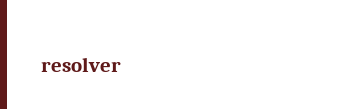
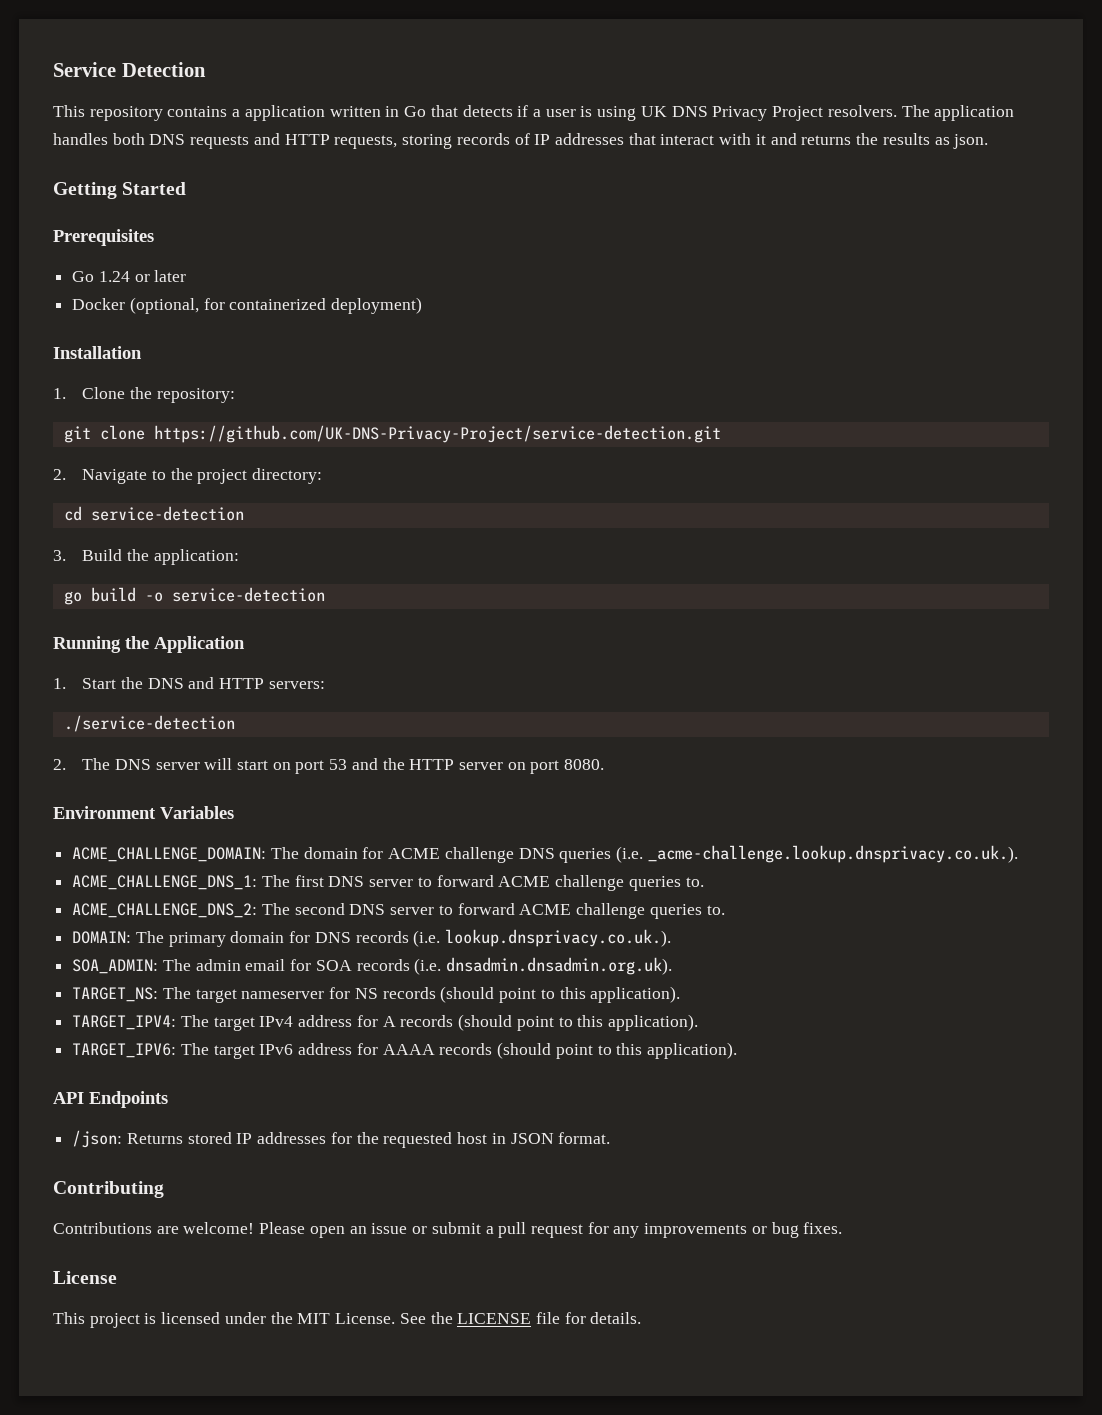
[41,57,121,72] resolver -> [53,62,206,77] [53,105,1015,121] [53,133,989,149] [53,182,187,199] [53,229,154,246] [72,270,187,282] [72,297,423,314] [53,346,142,359] [53,387,235,403] [63,425,721,443] [53,468,322,484] [63,506,244,521] [53,549,239,565] [63,587,325,605] [53,636,245,653] [53,677,325,689] [63,715,235,732] [53,758,605,774] [53,806,234,819] [72,845,1018,863] [72,875,704,891] [72,903,725,919] [72,929,672,947] [72,957,673,975] [72,986,681,1003] [72,1014,698,1031] [72,1042,737,1059] [53,1091,168,1108] [72,1130,611,1148] [53,1181,164,1198] [53,1222,843,1238] [53,1271,117,1284] [53,1312,642,1328] Service Detection // This repository contains a application written in Go that detects if a user is using UK DNS Privacy Project resolvers. The application handles both DNS requests and HTTP requests, storing records of IP addresses that interact with it and returns the results as json. // Getting Started // Prerequisites // Go 1.24 or later // Docker (optional, for containerized deployment) // Installation // 1. Clone the repository: // git clone https://github.com/UK-DNS-Privacy-Project/service-detection.git // 2. Navigate to the project directory: // cd service-detection // 3. Build the application: // go build -o service-detection // Running the Application // 1. Start the DNS and HTTP servers: // ./service-detection // 2. The DNS server will start on port 53 and the HTTP server on port 8080. // Environment Variables // ACME_CHALLENGE_DOMAIN: The domain for ACME challenge DNS queries (i.e. _acme-challenge.lookup.dnsprivacy.co.uk.). // ACME_CHALLENGE_DNS_1: The first DNS server to forward ACME challenge queries to. // ACME_CHALLENGE_DNS_2: The second DNS server to forward ACME challenge queries to. // DOMAIN: The primary domain for DNS records (i.e. lookup.dnsprivacy.co.uk.). // SOA_ADMIN: The admin email for SOA records (i.e. dnsadmin.dnsadmin.org.uk). // TARGET_NS: The target nameserver for NS records (should point to this application). // TARGET_IPV4: The target IPv4 address for A records (should point to this application). // TARGET_IPV6: The target IPv6 address for AAAA records (should point to this application). // API Endpoints // /json: Returns stored IP addresses for the requested host in JSON format. // Contributing // Contributions are welcome! Please open an issue or submit a pull request for any improvements or bug fixes. // License // This project is licensed under the MIT License. See the LICENSE file for details.

